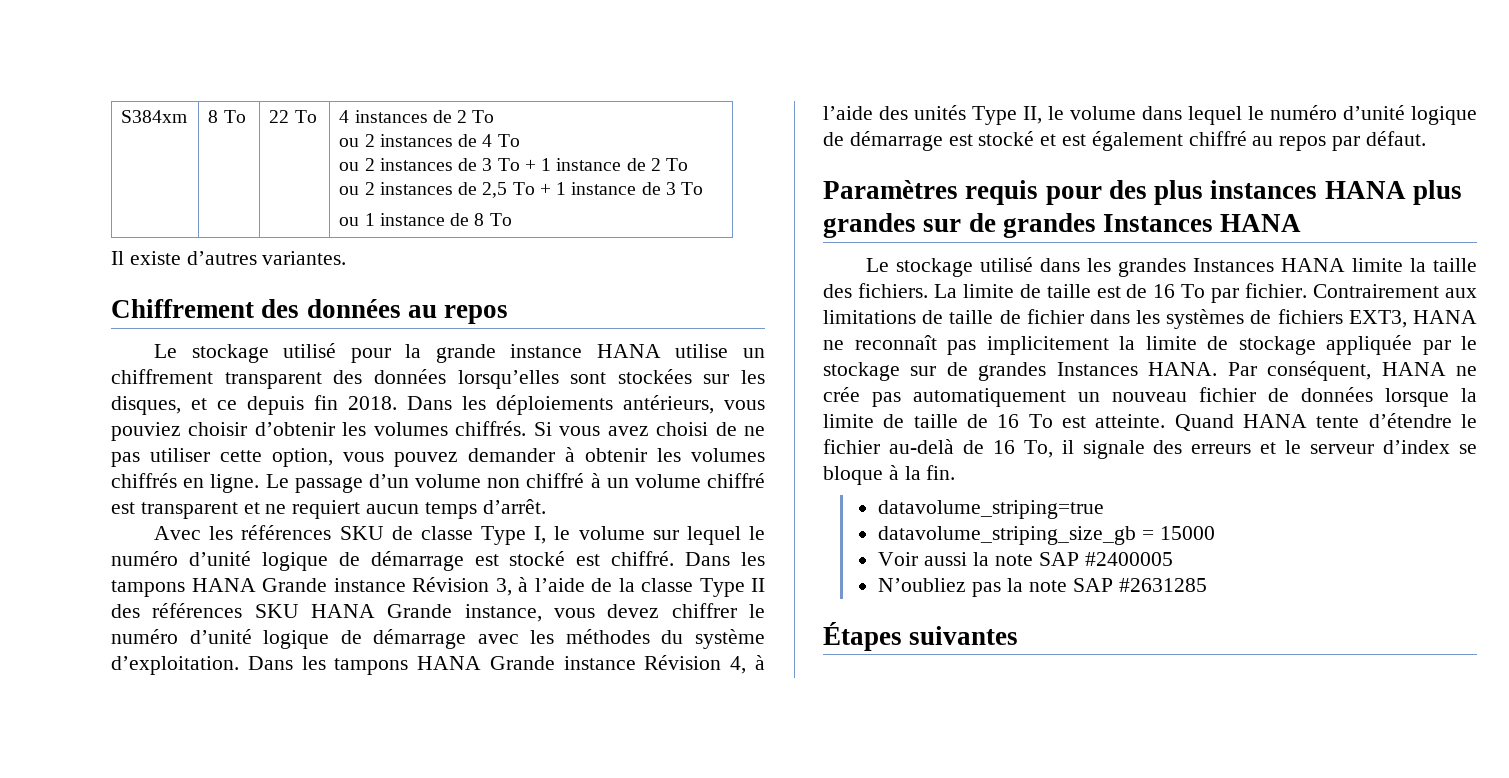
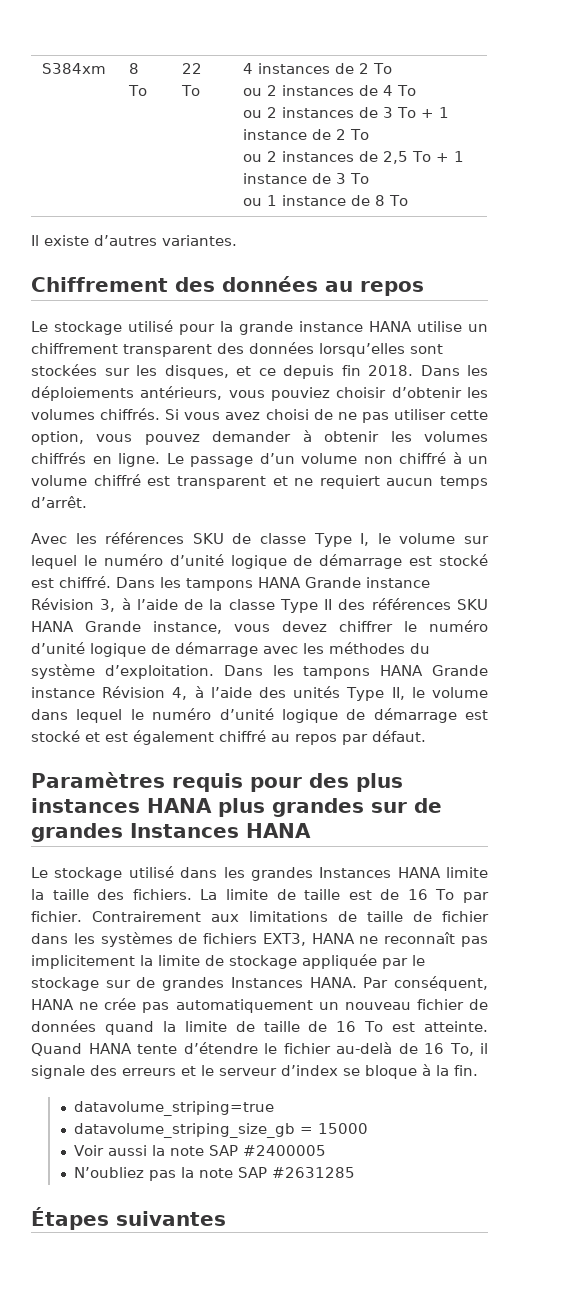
[1385,388,1449,407] lorsque -> [104,1021,154,1035] quand

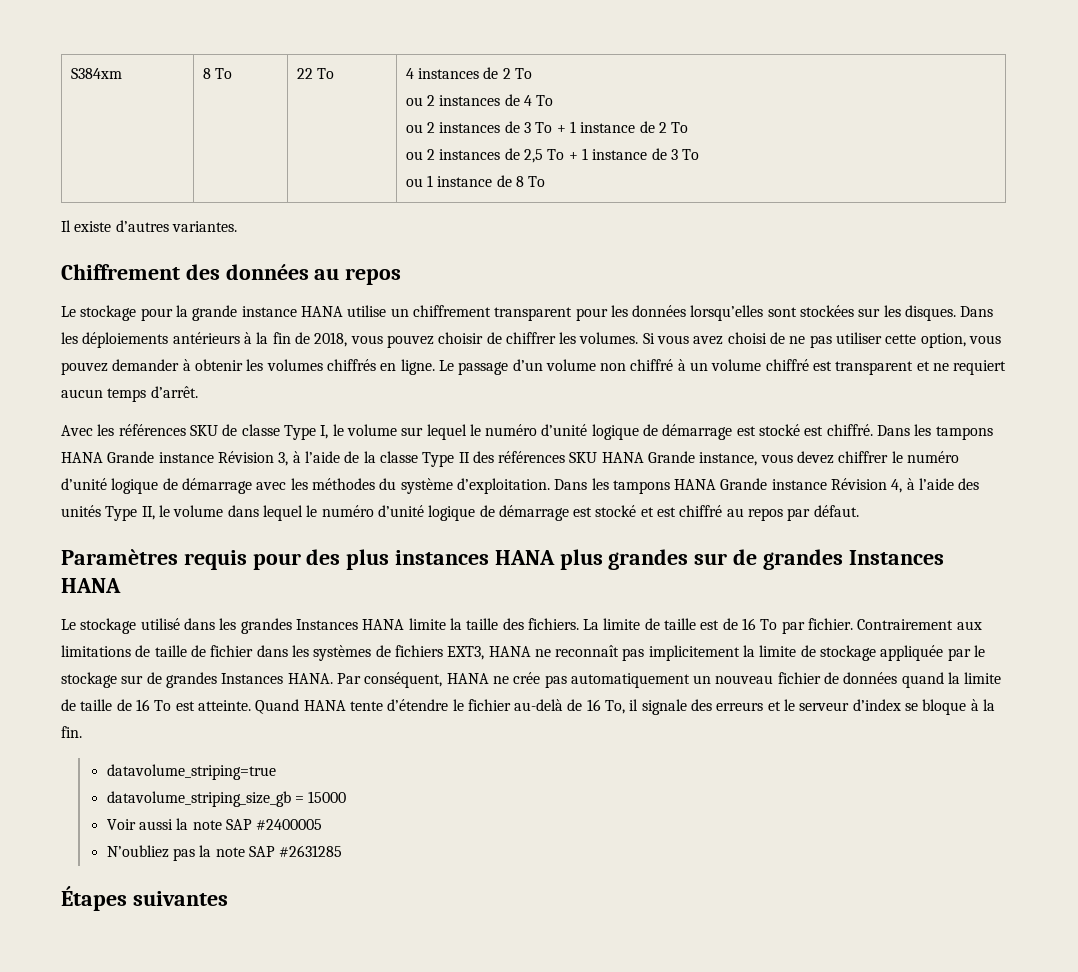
[128,320,173,332] utilisé -> (137, 313) none
[217,343,244,354] des -> [575,305,628,321] pour les
[164,365,488,379] [31,386,488,401] [31,408,161,420] disques, et ce depuis fin 2018. Dans les déploiements antérieurs, vous pouviez choisir d’obtenir les volumes chiffrés. -> [905,305,994,321] [61,332,639,348] disques. Dans les déploiements antérieurs à la fin de 2018, vous pouvez choisir de chiffrer les volumes.
[133,730,214,745] également -> (677, 512) none

